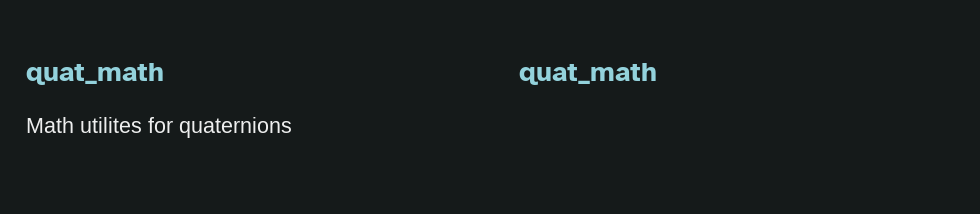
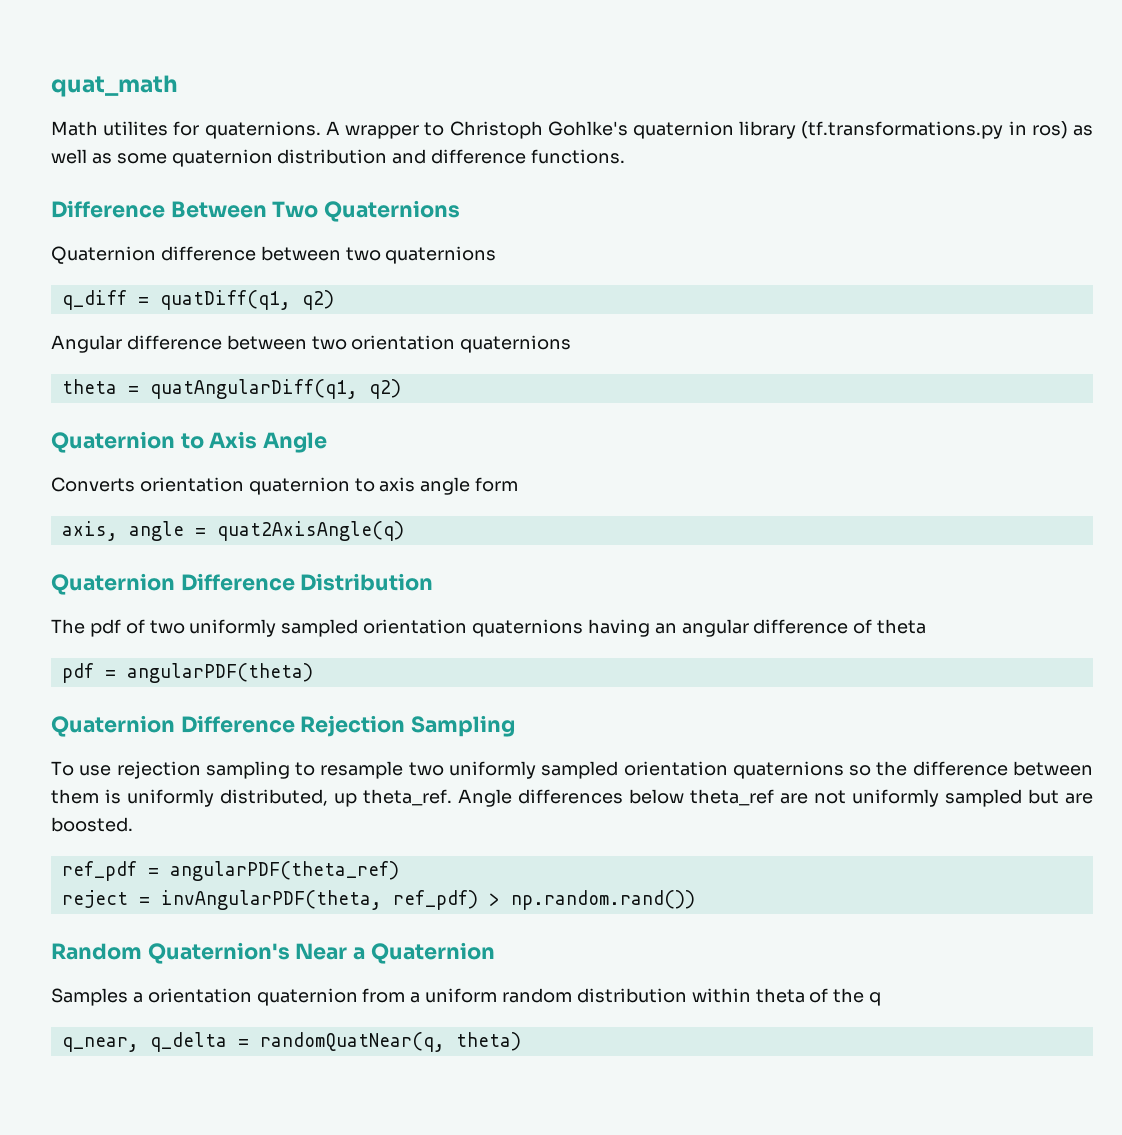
[179,117,292,138] [519,63,657,85] quaternions // quat_math -> [204,121,1093,139] [51,149,626,167] [51,200,461,222] [51,246,497,264] [61,290,334,310] [51,335,572,353] [61,379,401,399] [51,431,328,453] [51,477,519,495] [61,521,404,541] [51,573,434,595] [51,619,927,637] [61,663,313,683] [51,715,516,737] [51,761,1094,779] [51,789,1093,807] [51,817,133,832] [61,861,399,881] [61,890,695,910] [51,942,495,964] [51,988,882,1006] [61,1032,521,1052] quaternions. A wrapper to Christoph Gohlke's quaternion library (tf.transformations.py in ros) as well as some quaternion distribution and difference functions. // Difference Between Two Quaternions // Quaternion difference between two quaternions // q_diff = quatDiff(q1, q2) // Angular difference between two orientation quaternions // theta = quatAngularDiff(q1, q2) // Quaternion to Axis Angle // Converts orientation quaternion to axis angle form // axis, angle = quat2AxisAngle(q) // Quaternion Difference Distribution // The pdf of two uniformly sampled orientation quaternions having an angular difference of theta // pdf = angularPDF(theta) // Quaternion Difference Rejection Sampling // To use rejection sampling to resample two uniformly sampled orientation quaternions so the difference between them is uniformly distributed, up theta_ref. Angle differences below theta_ref are not uniformly sampled but are boosted. // ref_pdf = angularPDF(theta_ref) // reject = invAngularPDF(theta, ref_pdf) > np.random.rand()) // Random Quaternion's Near a Quaternion // Samples a orientation quaternion from a uniform random distribution within theta of the q // q_near, q_delta = randomQuatNear(q, theta)

